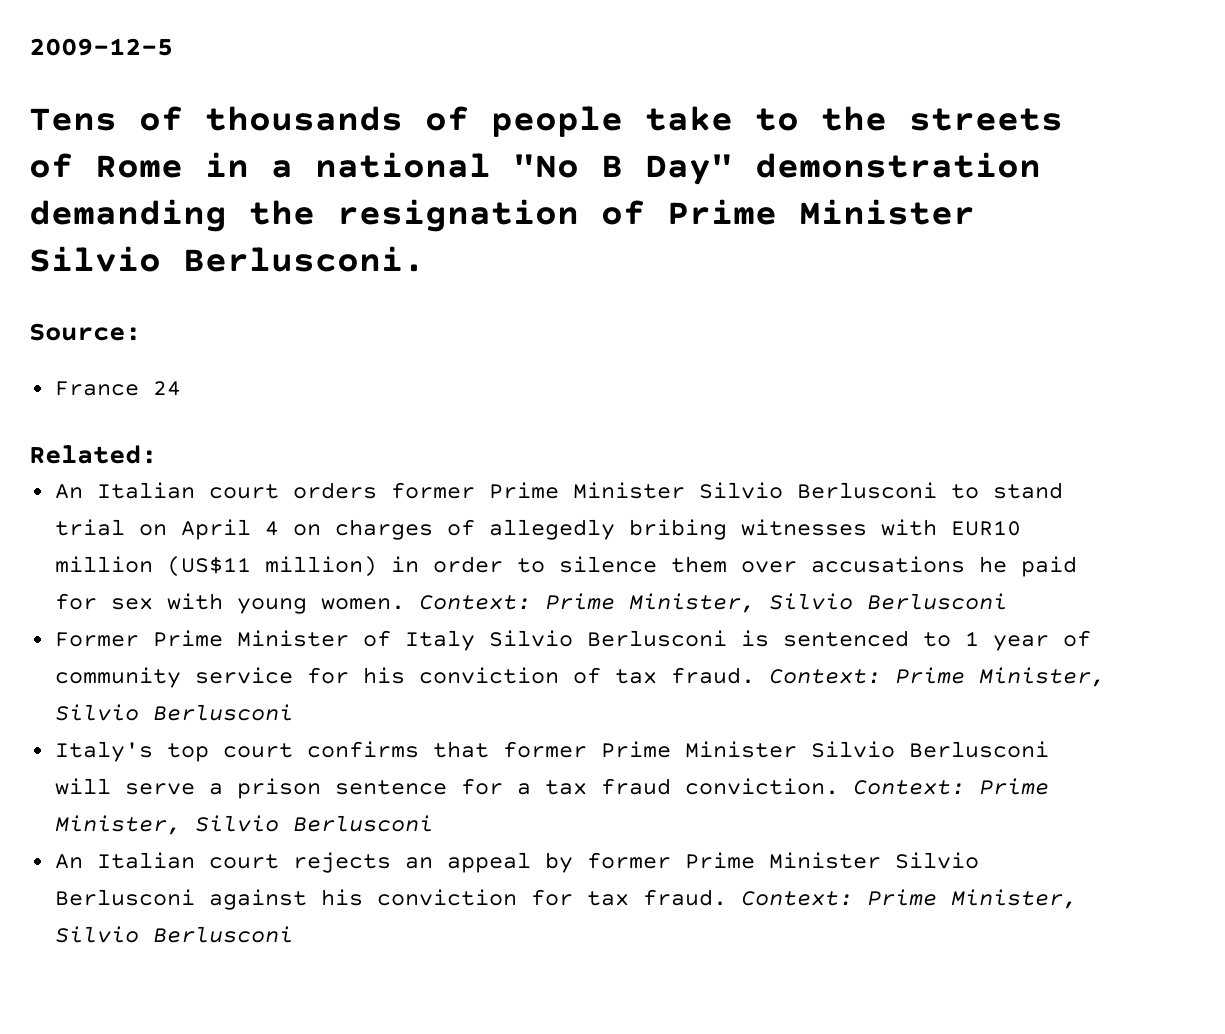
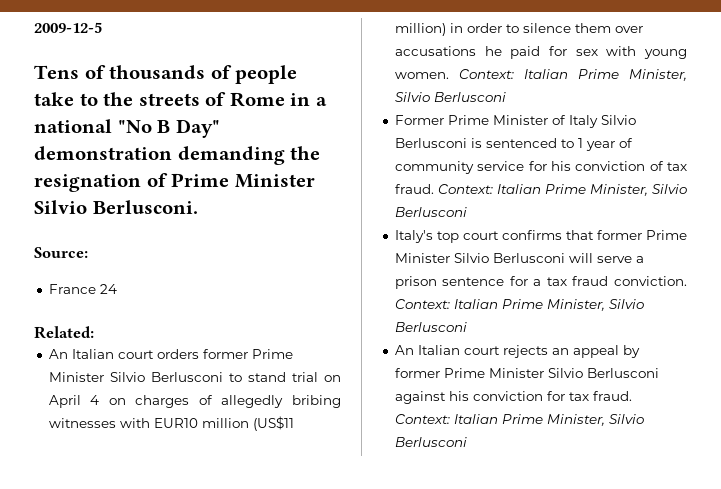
(531, 602) none -> [523,69,568,79] Italian
(881, 676) none -> [496,184,541,194] Italian
(965, 787) none -> [453,299,498,309] Italian
(853, 898) none -> [453,414,498,424] Italian

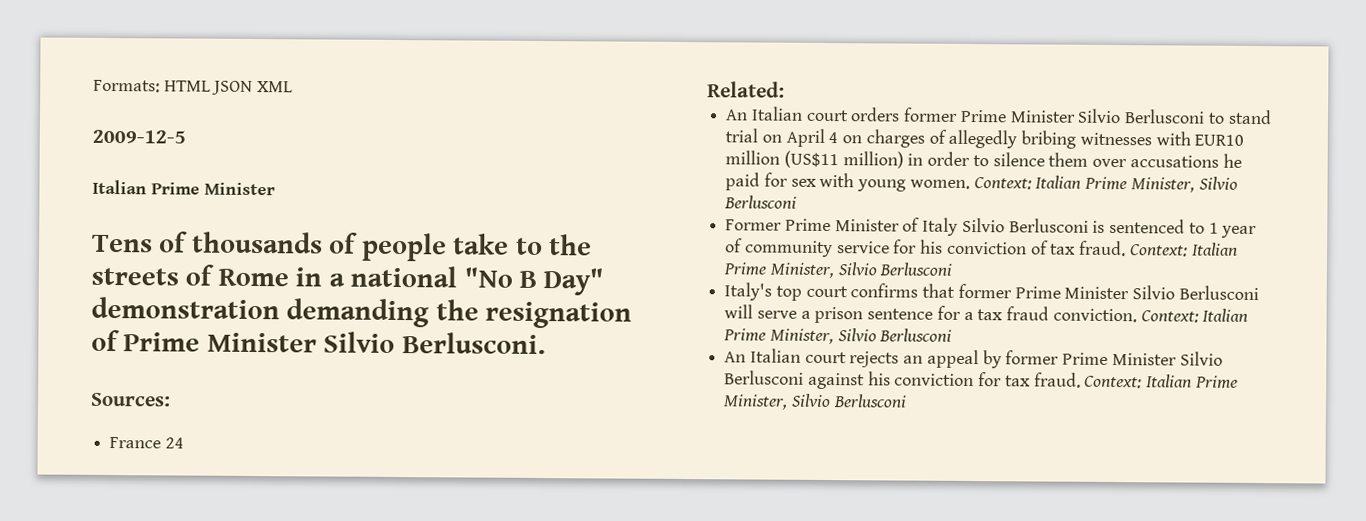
[34,22,102,33] 2009-12-5 -> [93,79,294,95] [92,129,186,144] [92,179,276,196] Formats: HTML JSON XML // 2009-12-5 // Italian Prime Minister
[34,247,88,258] Source: -> [90,392,171,407] Sources:

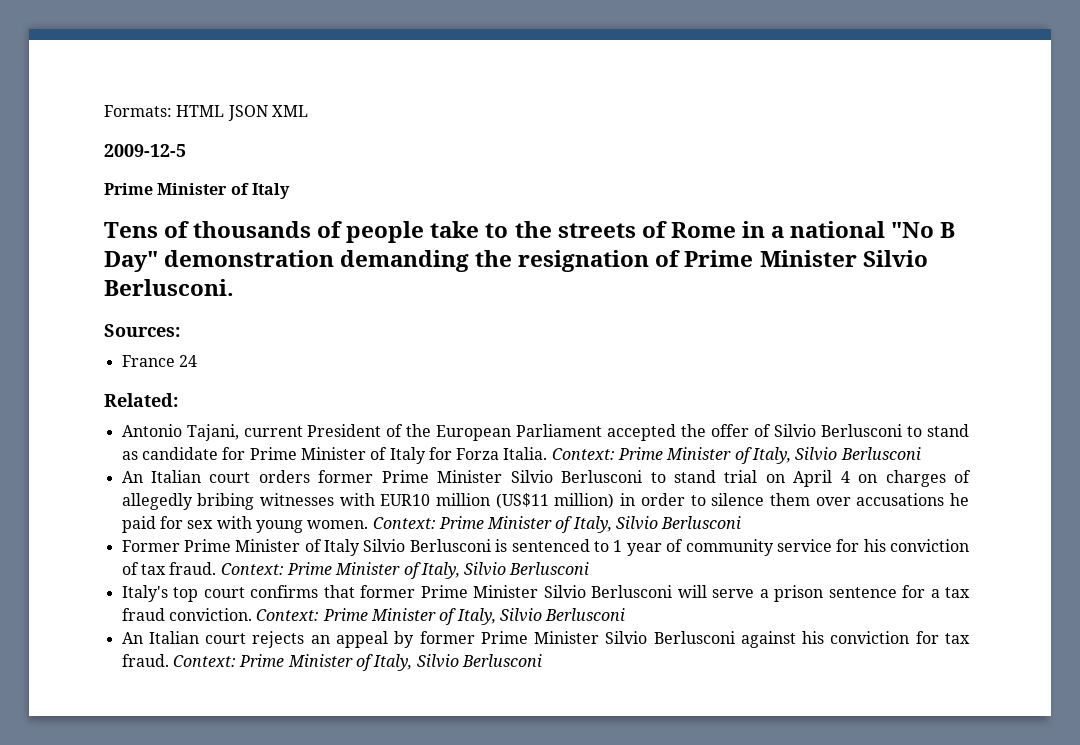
[92,179,276,196] Italian Prime Minister -> [104,183,290,199] Prime Minister of Italy
(785, 89) none -> [121,424,970,441] [121,447,921,464] // Antonio Tajani, current President of the European Parliament accepted the offer of Silvio Berlusconi to stand as candidate for Prime Minister of Italy for Forza Italia. Context: Prime Minister of Italy, Silvio Berlusconi
[1035,175,1195,193] Italian Prime Minister, -> [438,516,612,533] Prime Minister of Italy,
[1191,242,1238,256] [723,262,834,279] Italian Prime Minister, -> [286,562,460,579] Prime Minister of Italy,
[1202,308,1249,322] [723,328,834,345] Italian Prime Minister, -> [322,608,496,625] Prime Minister of Italy,
[1146,374,1238,389] [723,394,789,410] Italian Prime Minister, -> [239,654,413,671] Prime Minister of Italy,

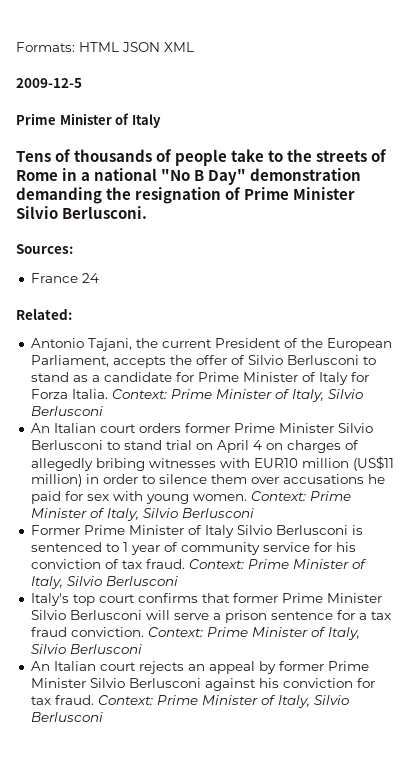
(239, 432) none -> [135,338,158,348] the
[516,424,677,441] Parliament accepted -> [30,355,166,368] Parliament, accepts
(138, 455) none -> [91,375,100,382] a

